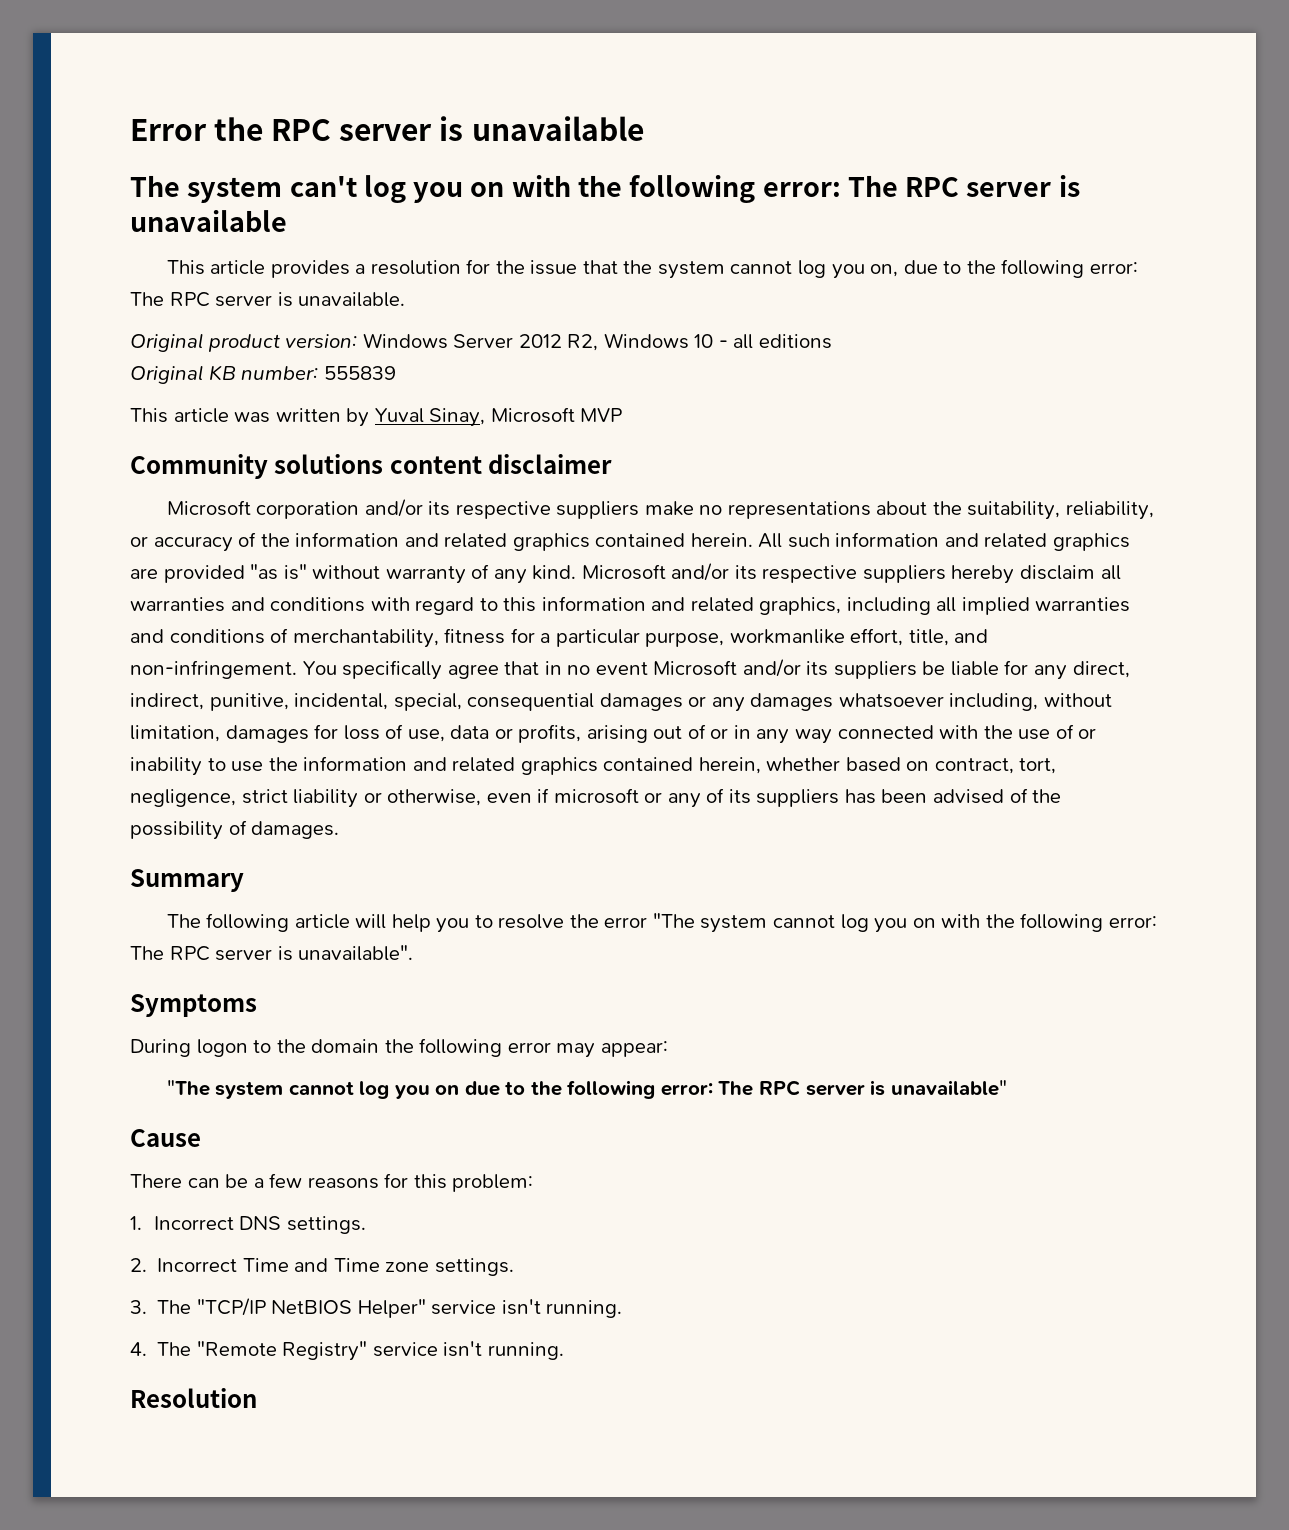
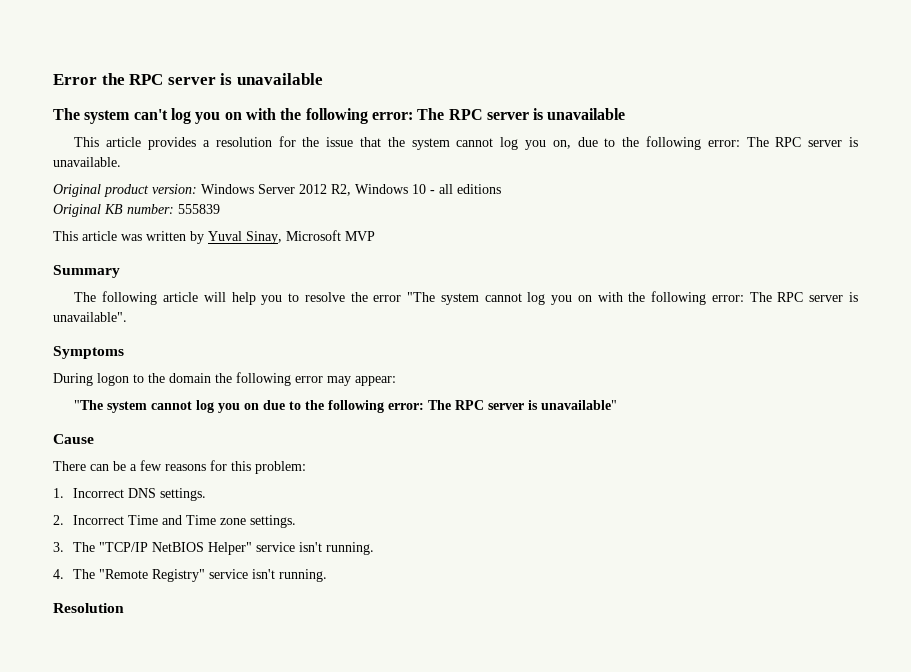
[130,454,613,479] [166,499,1154,520] [130,532,1131,552] [130,563,1121,584] [130,596,1131,615] [130,628,989,648] [130,659,1130,680] [130,693,1112,712] [130,724,1097,744] [130,756,1057,776] [130,788,1062,808] [130,820,340,840] // Community solutions content disclaimer // Microsoft corporation and/or its respective suppliers make no representations about the suitability, reliability, or accuracy of the information and related graphics contained herein. All such information and related graphics are provided "as is" without warranty of any kind. Microsoft and/or its respective suppliers hereby disclaim all warranties and conditions with regard to this information and related graphics, including all implied warranties and conditions of merchantability, fitness for a particular purpose, workmanlike effort, title, and non-infringement. You specifically agree that in no event Microsoft and/or its suppliers be liable for any direct, indirect, punitive, incidental, special, consequential damages or any damages whatsoever including, without limitation, damages for loss of use, data or profits, arising out of or in any way connected with the use of or inability to use the information and related graphics contained herein, whether based on contract, tort, negligence, strict liability or otherwise, even if microsoft or any of its suppliers has been advised of the possibility of damages. -> (375, 236) none

